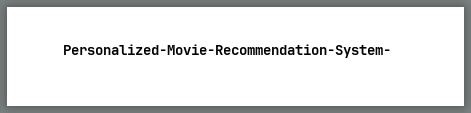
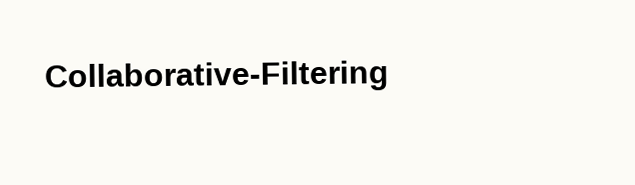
[63,44,391,58] Personalized-Movie-Recommendation-System- -> [44,60,389,95] Collaborative-Filtering

